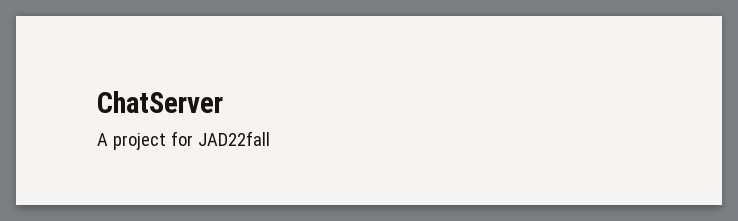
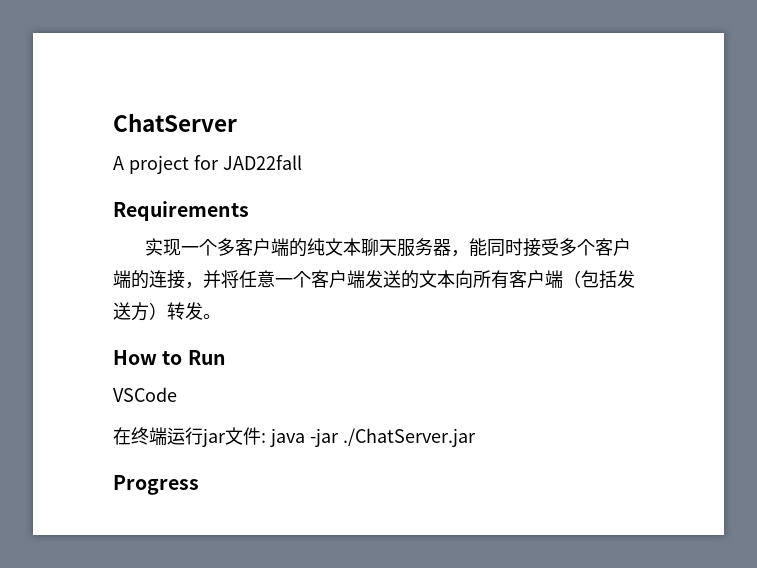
(270, 138) none -> [113,201,249,221] [145,238,632,257] [113,270,635,289] [113,302,221,321] [113,350,226,365] [113,387,177,402] [113,427,476,447] [113,475,199,495] // Requirements // 实现一个多客户端的纯文本聊天服务器，能同时接受多个客户端的连接，并将任意一个客户端发送的文本向所有客户端（包括发送方）转发。 // How to Run // VSCode // 在终端运行jar文件: java -jar ./ChatServer.jar // Progress

